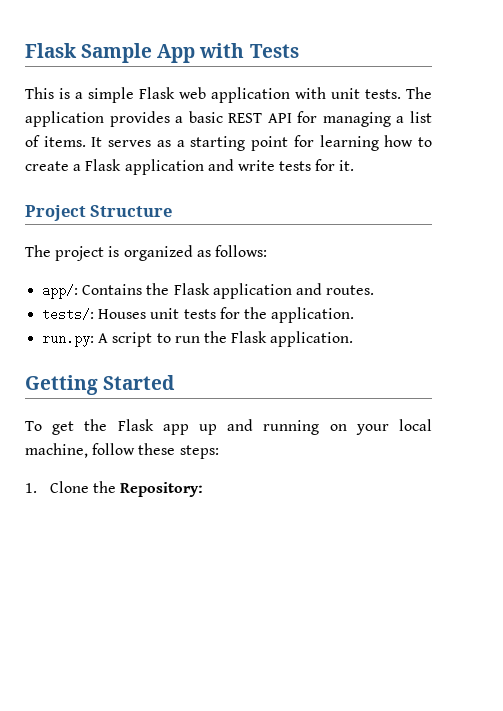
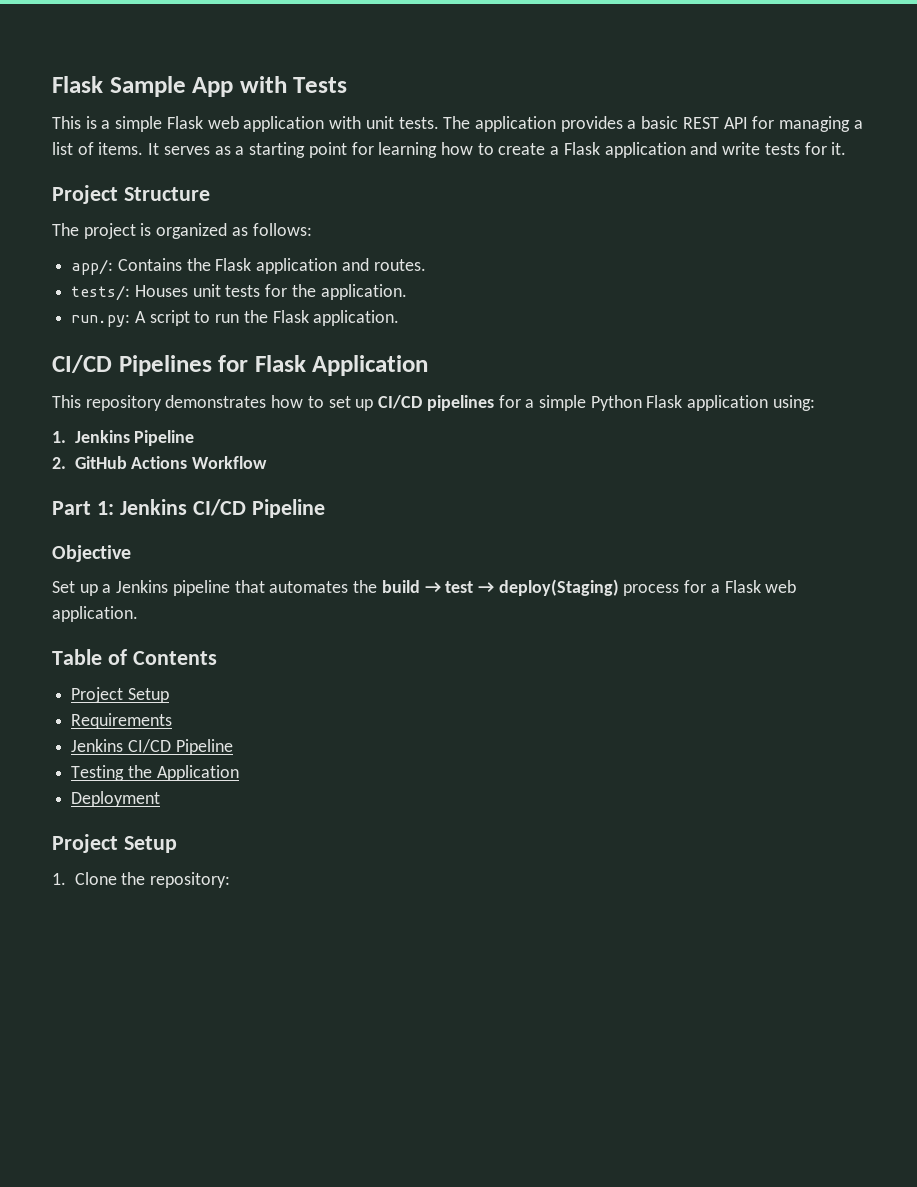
[25,375,176,395] [25,419,432,435] [25,443,219,459] Getting Started // To get the Flask app up and running on your local machine, follow these steps: -> [52,355,429,376] [52,395,815,411] [52,430,195,446] [52,456,268,469] [52,499,325,518] [52,545,131,562] [52,579,797,596] [52,606,138,622] [52,649,217,665] [71,687,169,703] [71,713,173,729] [71,739,233,755] [71,765,239,781] [71,791,161,807] [52,834,177,853] CI/CD Pipelines for Flask Application // This repository demonstrates how to set up CI/CD pipelines for a simple Python Flask application using: // 1. Jenkins Pipeline // 2. GitHub Actions Workflow // Part 1: Jenkins CI/CD Pipeline // Objective // Set up a Jenkins pipeline that automates the build → test → deploy(Staging) process for a Flask web application. // Table of Contents // Project Setup // Requirements // Jenkins CI/CD Pipeline // Testing the Application // Deployment // Project Setup
[120,482,204,497] Repository: -> [150,872,231,888] repository:

